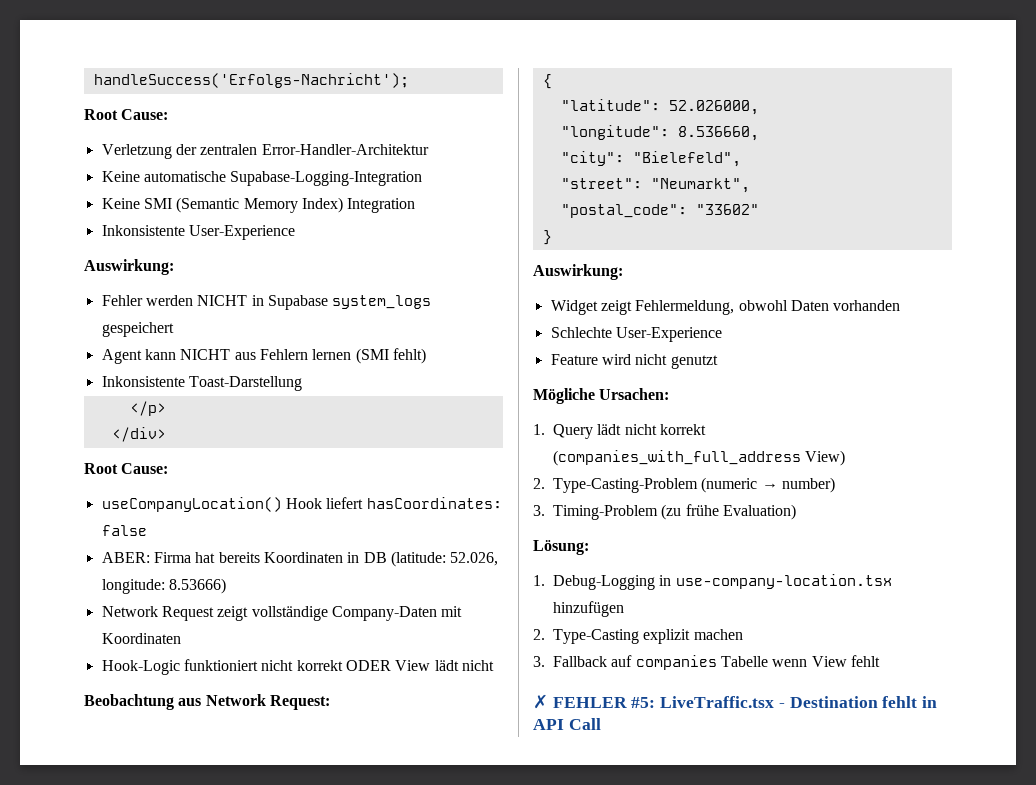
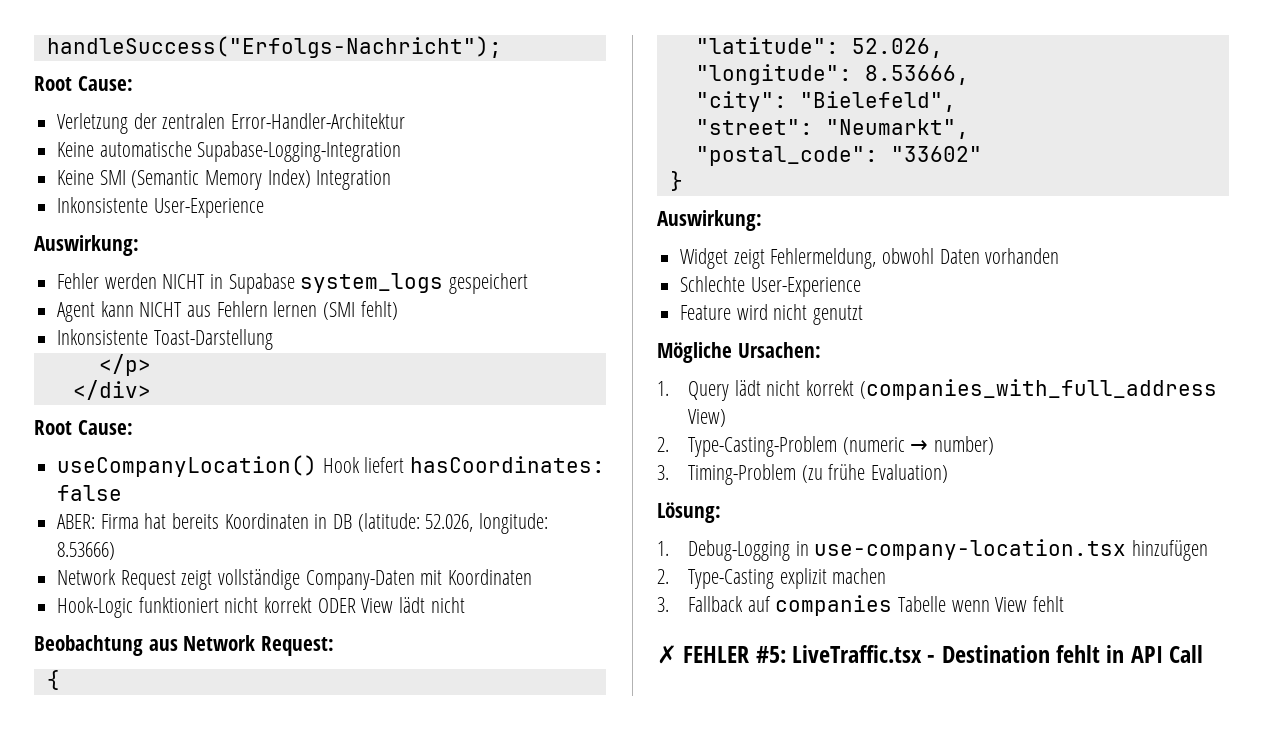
[93,73,409,88] handleSuccess('Erfolgs-Nachricht'); -> [46,36,502,58] handleSuccess("Erfolgs-Nachricht");
[668,100,759,115] 52.026000, -> [851,38,943,58] 52.026,
[677,126,759,141] 8.536660, -> [864,65,969,85] 8.53666,

